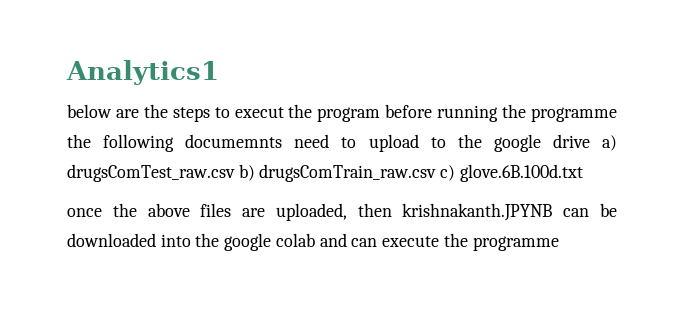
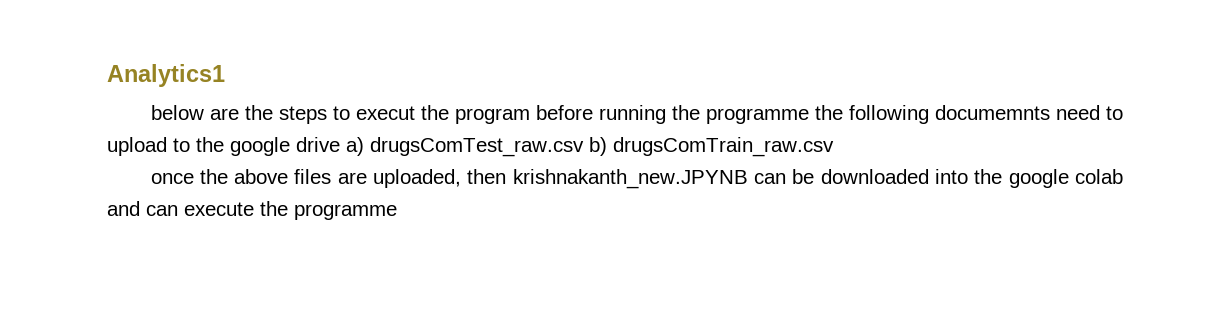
[440,164,583,182] c) glove.6B.100d.txt -> (834, 147) none
[402,203,553,221] krishnakanth.JPYNB -> [512,169,748,189] krishnakanth_new.JPYNB

